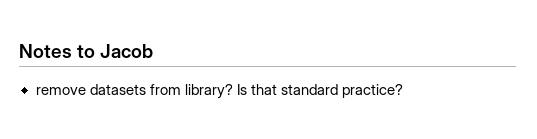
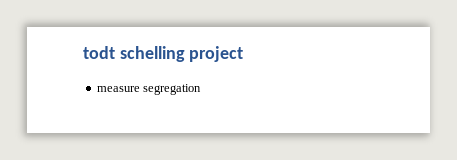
[19,44,154,58] [35,84,403,99] Notes to Jacob // remove datasets from library? Is that standard practice? -> [83,46,244,62] [96,84,202,95] todt schelling project // measure segregation

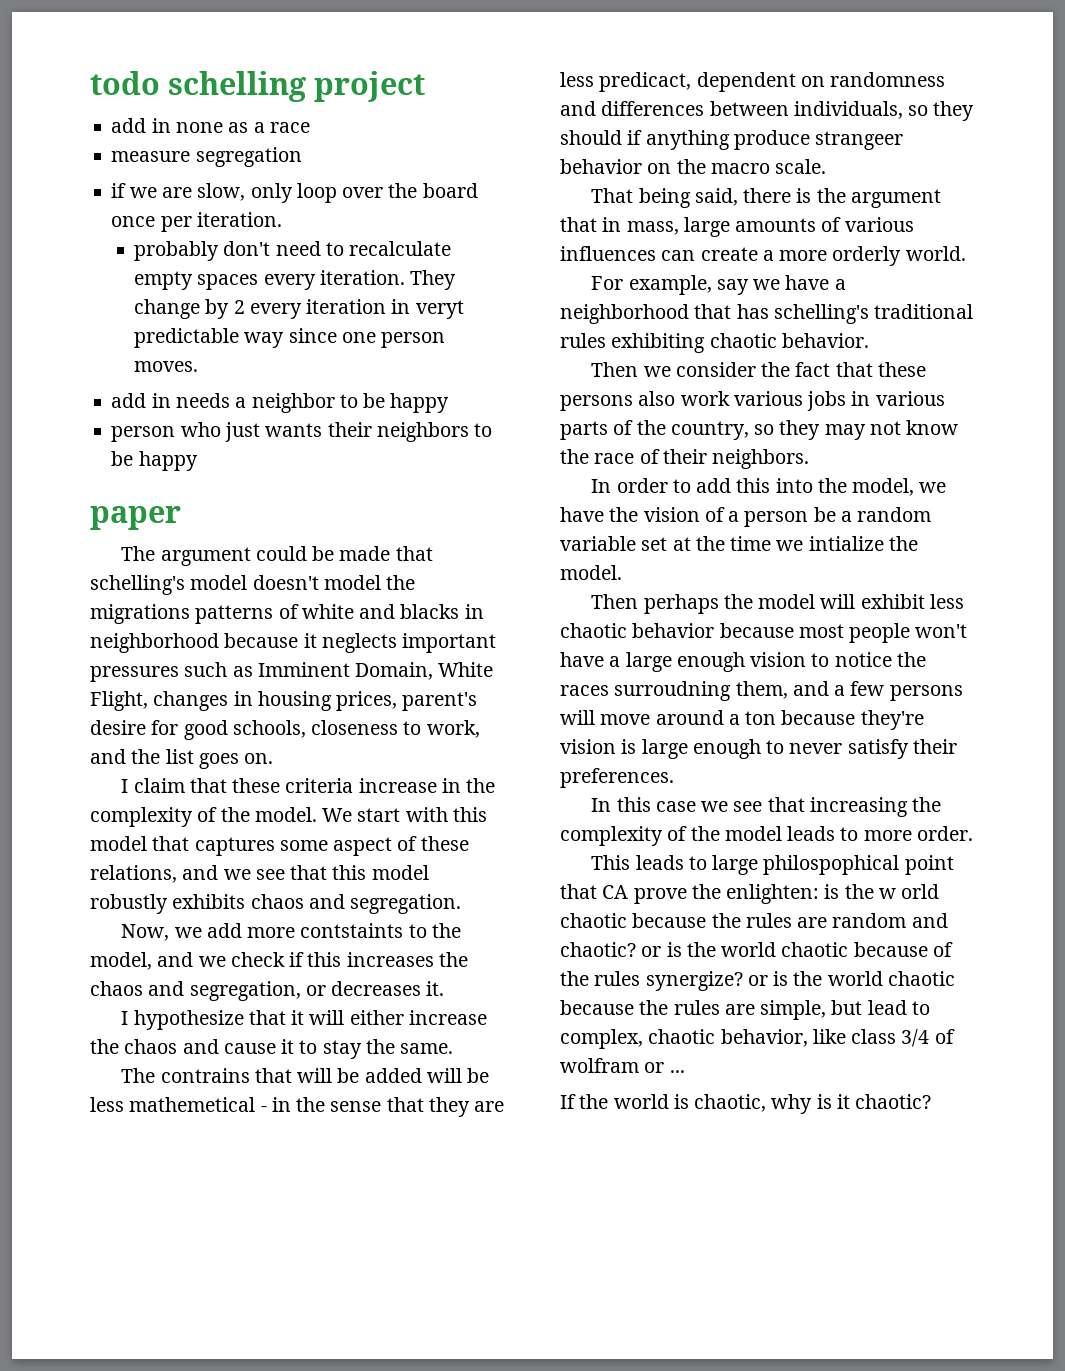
[83,46,115,59] todt -> [90,71,160,95] todo
[96,84,202,95] measure segregation -> [111,118,310,133] [111,147,302,167] [111,183,478,203] [111,212,282,232] [134,241,452,261] [134,270,457,290] [134,299,464,319] [134,328,446,348] [134,361,199,372] [111,393,450,413] [111,422,493,442] [111,451,198,471] [90,506,181,530] [121,546,433,566] [90,575,416,595] [90,604,484,624] [90,633,497,653] [90,662,494,682] [90,691,478,711] [90,720,480,740] [90,749,274,769] [121,778,496,793] [90,807,487,827] [90,836,469,856] [90,865,429,883] [90,894,462,914] [121,923,461,941] [90,952,468,970] [90,981,445,1001] [121,1010,487,1030] [90,1039,454,1059] [121,1068,490,1083] [90,1097,505,1117] [560,72,946,92] [560,101,975,121] [560,130,904,150] [560,159,827,174] [591,188,941,208] [560,217,914,237] [560,246,966,266] [591,275,846,295] [560,304,974,324] [560,333,869,353] [591,362,926,377] [560,391,945,411] [560,420,959,440] [560,449,810,469] [591,478,947,496] [560,507,932,527] [560,536,918,551] [560,565,622,580] [591,594,964,614] [560,623,968,643] [560,652,926,672] [560,681,963,701] [560,710,924,730] [560,739,957,759] [560,768,674,788] [591,797,942,817] [560,826,973,846] [591,855,954,875] [560,884,940,904] [560,913,948,928] [560,942,953,957] [560,971,955,991] [560,1000,930,1020] [560,1029,955,1049] [560,1058,685,1073] [560,1094,932,1114] add in none as a race // measure segregation // if we are slow, only loop over the board once per iteration. // probably don't need to recalculate empty spaces every iteration. They change by 2 every iteration in veryt predictable way since one person moves. // add in needs a neighbor to be happy // person who just wants their neighbors to be happy // paper // The argument could be made that schelling's model doesn't model the migrations patterns of white and blacks in neighborhood because it neglects important pressures such as Imminent Domain, White Flight, changes in housing prices, parent's desire for good schools, closeness to work, and the list goes on. // I claim that these criteria increase in the complexity of the model. We start with this model that captures some aspect of these relations, and we see that this model robustly exhibits chaos and segregation. // Now, we add more contstaints to the model, and we check if this increases the chaos and segregation, or decreases it. // I hypothesize that it will either increase the chaos and cause it to stay the same. // The contrains that will be added will be less mathemetical - in the sense that they are less predicact, dependent on randomness and differences between individuals, so they should if anything produce strangeer behavior on the macro scale. // That being said, there is the argument that in mass, large amounts of various influences can create a more orderly world. // For example, say we have a neighborhood that has schelling's traditional rules exhibiting chaotic behavior. // Then we consider the fact that these persons also work various jobs in various parts of the country, so they may not know the race of their neighbors. // In order to add this into the model, we have the vision of a person be a random variable set at the time we intialize the model. // Then perhaps the model will exhibit less chaotic behavior because most people won't have a large enough vision to notice the races surroudning them, and a few persons will move around a ton because they're vision is large enough to never satisfy their preferences. // In this case we see that increasing the complexity of the model leads to more order. // This leads to large philospophical point that CA prove the enlighten: is the w orld chaotic because the rules are random and chaotic? or is the world chaotic because of the rules synergize? or is the world chaotic because the rules are simple, but lead to complex, chaotic behavior, like class 3/4 of wolfram or ... // If the world is chaotic, why is it chaotic?

